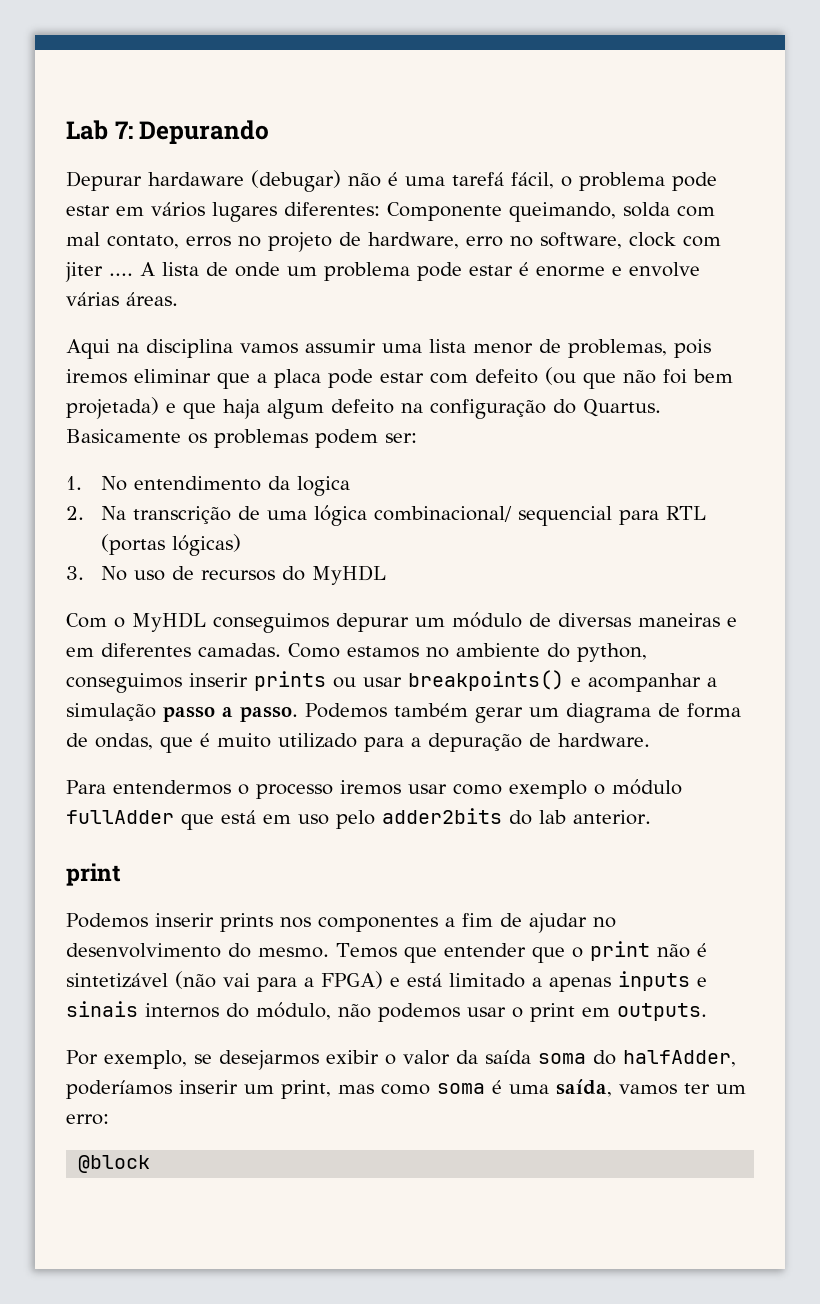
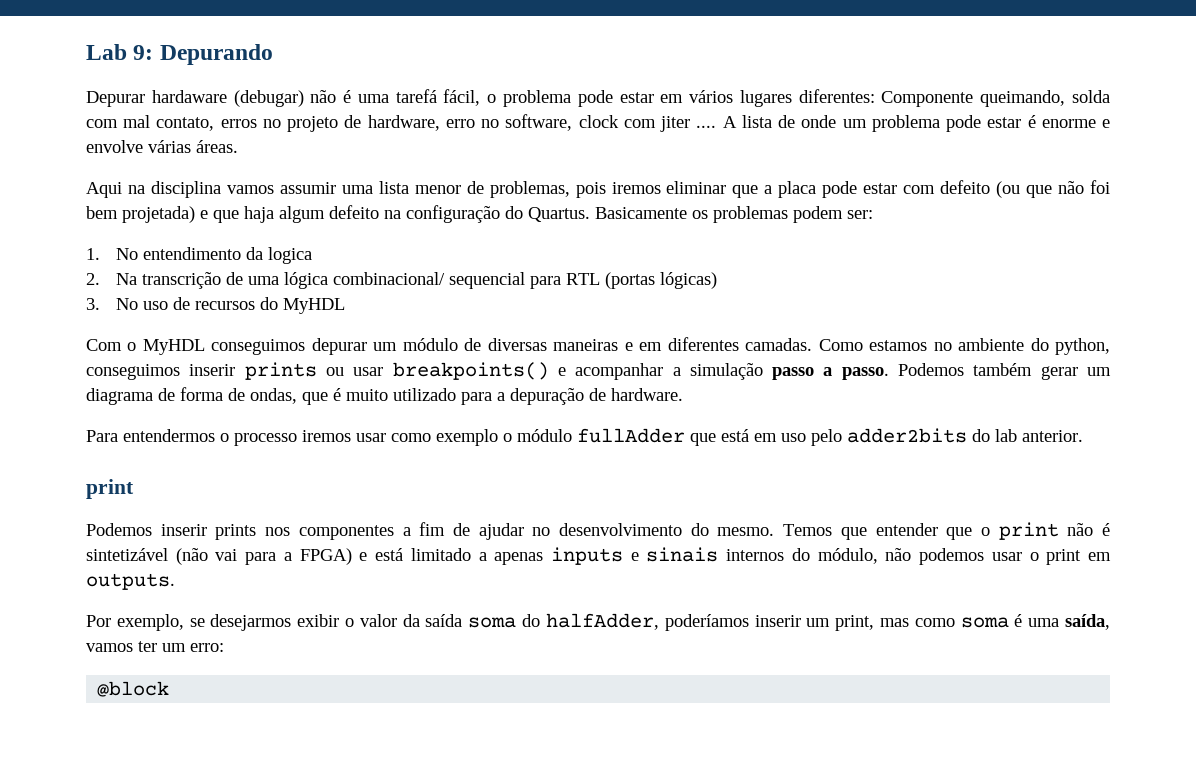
[114,121,133,139] 7: -> [133,45,154,60] 9:

